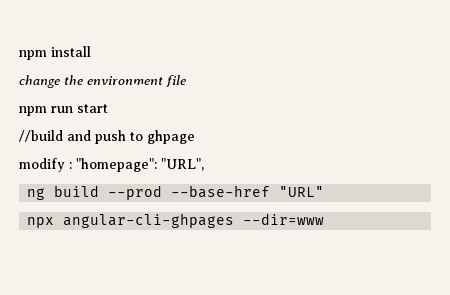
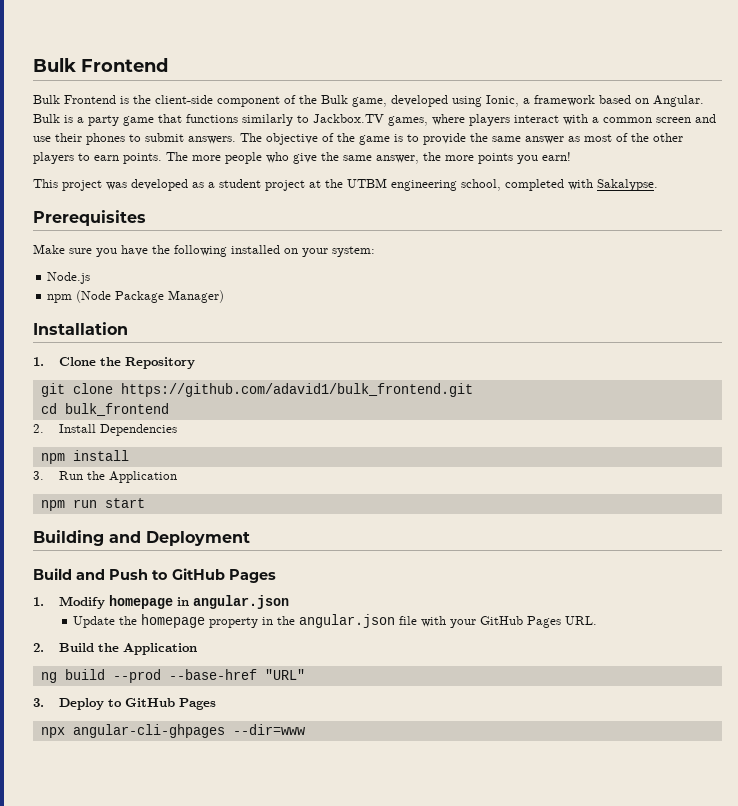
[19,46,91,60] [19,75,186,88] [19,104,108,116] [19,130,195,144] [19,158,204,172] npm install // change the environment file // npm run start // //build and push to ghpage // modify : "homepage": "URL", -> [33,58,168,72] [33,95,704,107] [33,114,716,126] [33,133,683,145] [33,152,571,164] [33,178,658,191] [33,210,146,226] [33,244,375,257] [47,272,91,284] [47,290,225,303] [33,322,128,335] [33,357,195,369] [40,383,473,397] [40,403,169,416] [33,424,177,436] [40,450,129,464] [33,471,177,483] [40,498,145,511] [33,530,250,546] [33,568,276,583] [33,595,289,609] [73,614,598,628] [33,643,197,655] Bulk Frontend // Bulk Frontend is the client-side component of the Bulk game, developed using Ionic, a framework based on Angular. Bulk is a party game that functions similarly to Jackbox.TV games, where players interact with a common screen and use their phones to submit answers. The objective of the game is to provide the same answer as most of the other players to earn points. The more people who give the same answer, the more points you earn! // This project was developed as a student project at the UTBM engineering school, completed with Sakalypse. // Prerequisites // Make sure you have the following installed on your system: // Node.js // npm (Node Package Manager) // Installation // 1. Clone the Repository // git clone https://github.com/adavid1/bulk_frontend.git // cd bulk_frontend // 2. Install Dependencies // npm install // 3. Run the Application // npm run start // Building and Deployment // Build and Push to GitHub Pages // 1. Modify homepage in angular.json // Update the homepage property in the angular.json file with your GitHub Pages URL. // 2. Build the Application
(325, 191) none -> [33,698,216,710] // 3. Deploy to GitHub Pages

